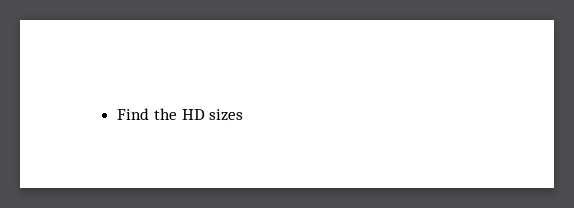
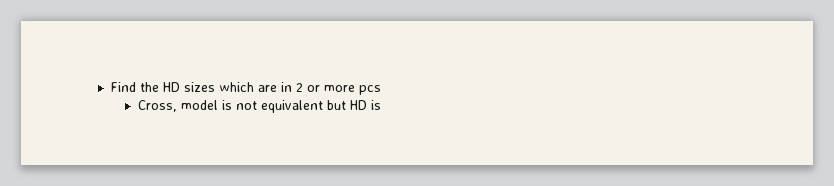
(244, 115) none -> [219,82,382,95] [137,100,381,113] which are in 2 or more pcs // Cross, model is not equivalent but HD is

